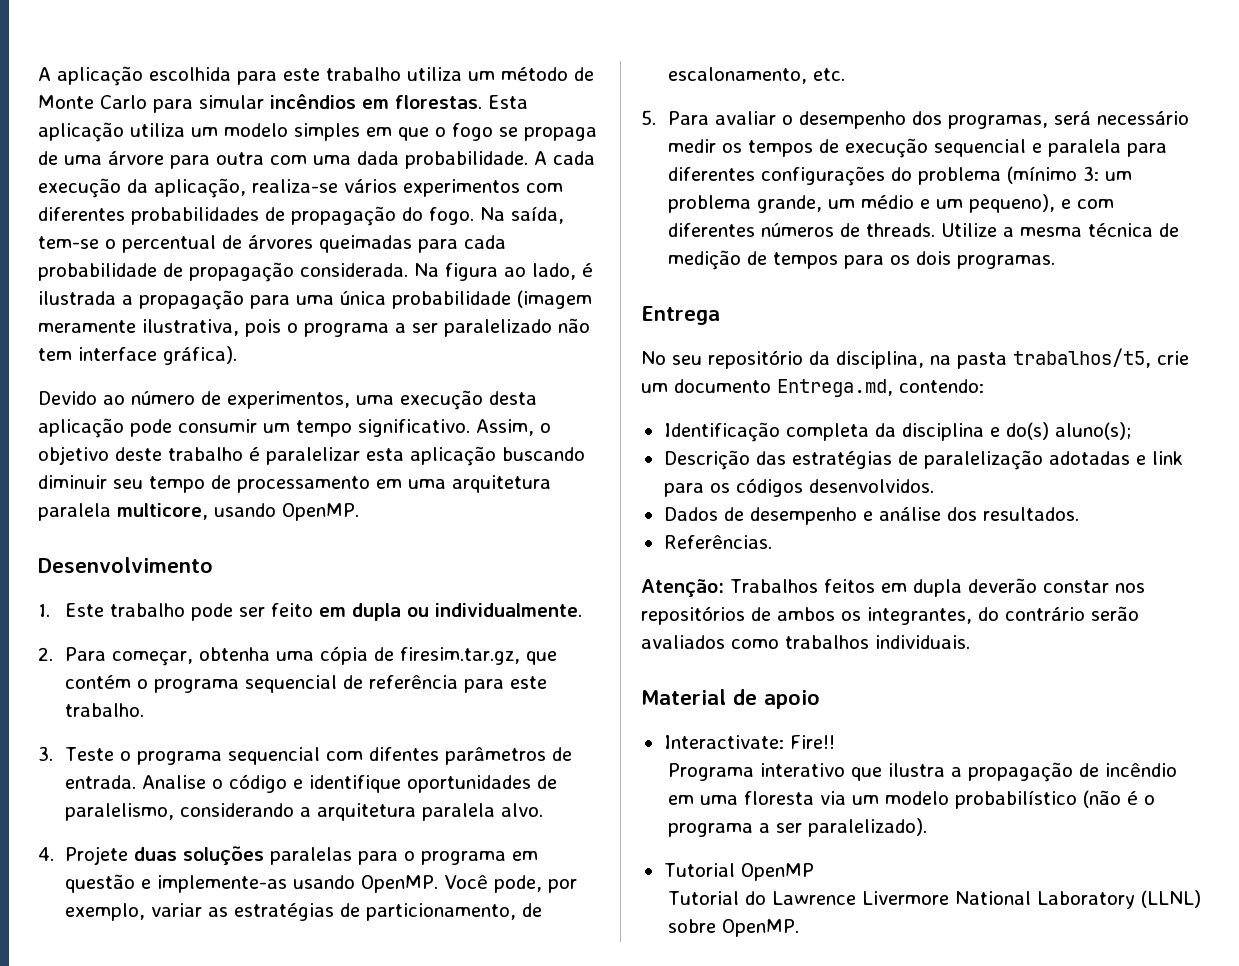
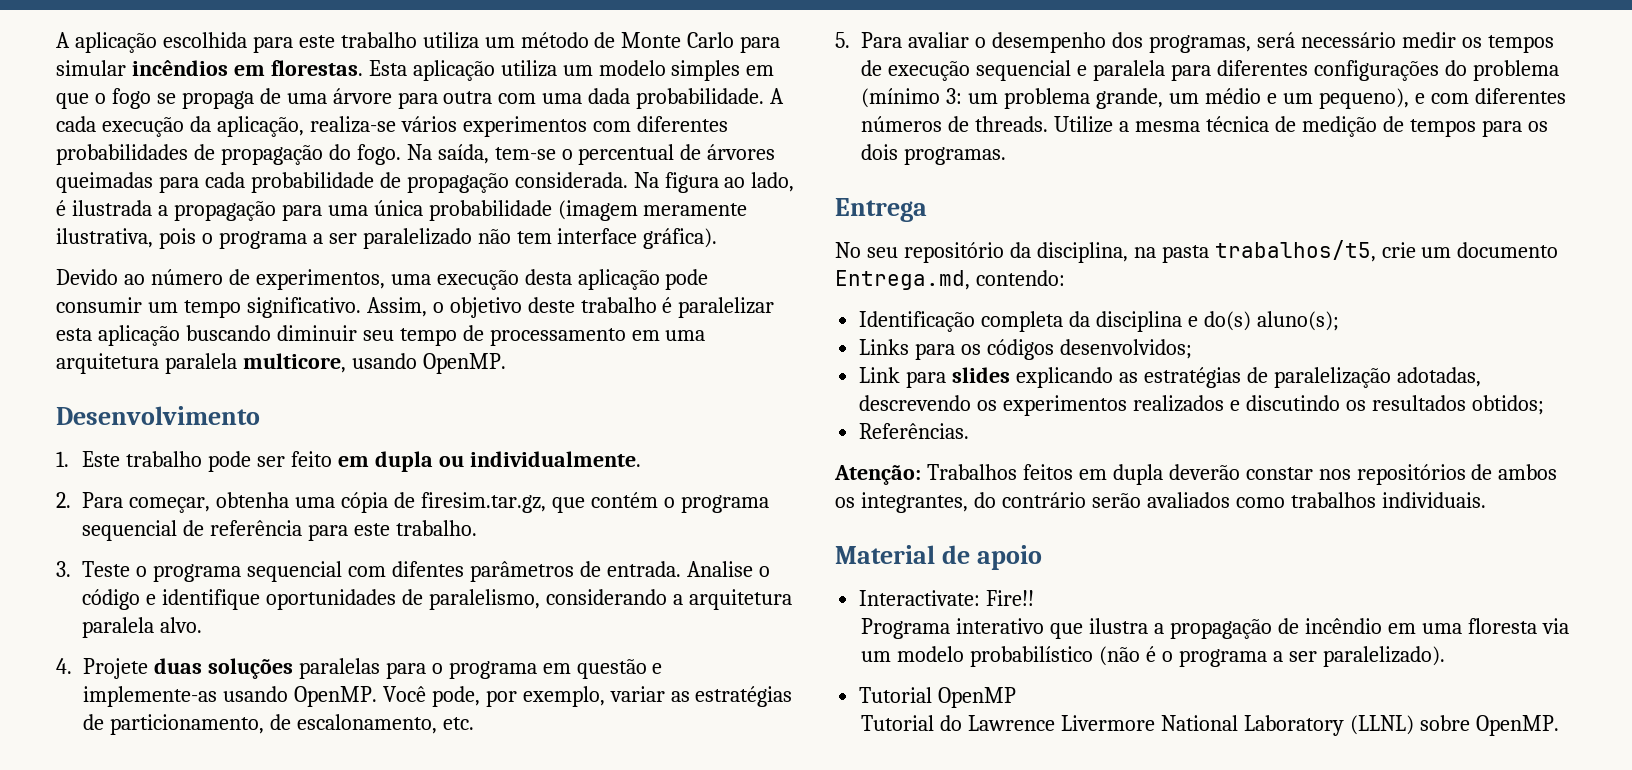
[663,450,1183,470] [663,478,934,497] [663,507,1079,525] Descrição das estratégias de paralelização adotadas e link para os códigos desenvolvidos. // Dados de desempenho e análise dos resultados. -> [859,339,1192,360] [859,367,1481,388] [859,395,1544,416] Links para os códigos desenvolvidos; // Link para slides explicando as estratégias de paralelização adotadas, descrevendo os experimentos realizados e discutindo os resultados obtidos;

